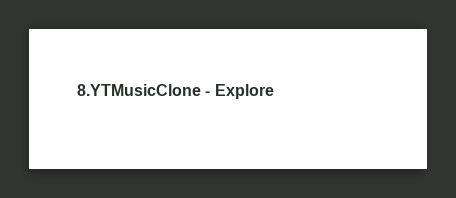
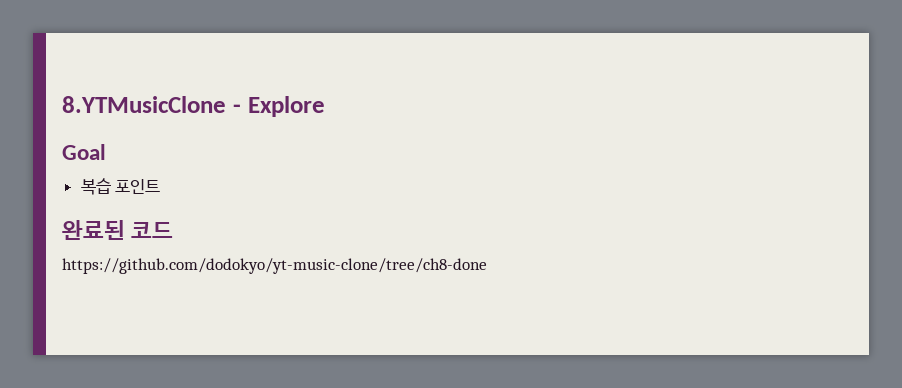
(274, 91) none -> [62,144,106,160] [80,178,161,195] [62,220,174,240] [62,258,487,274] // Goal // 복습 포인트 // 완료된 코드 // https://github.com/dodokyo/yt-music-clone/tree/ch8-done

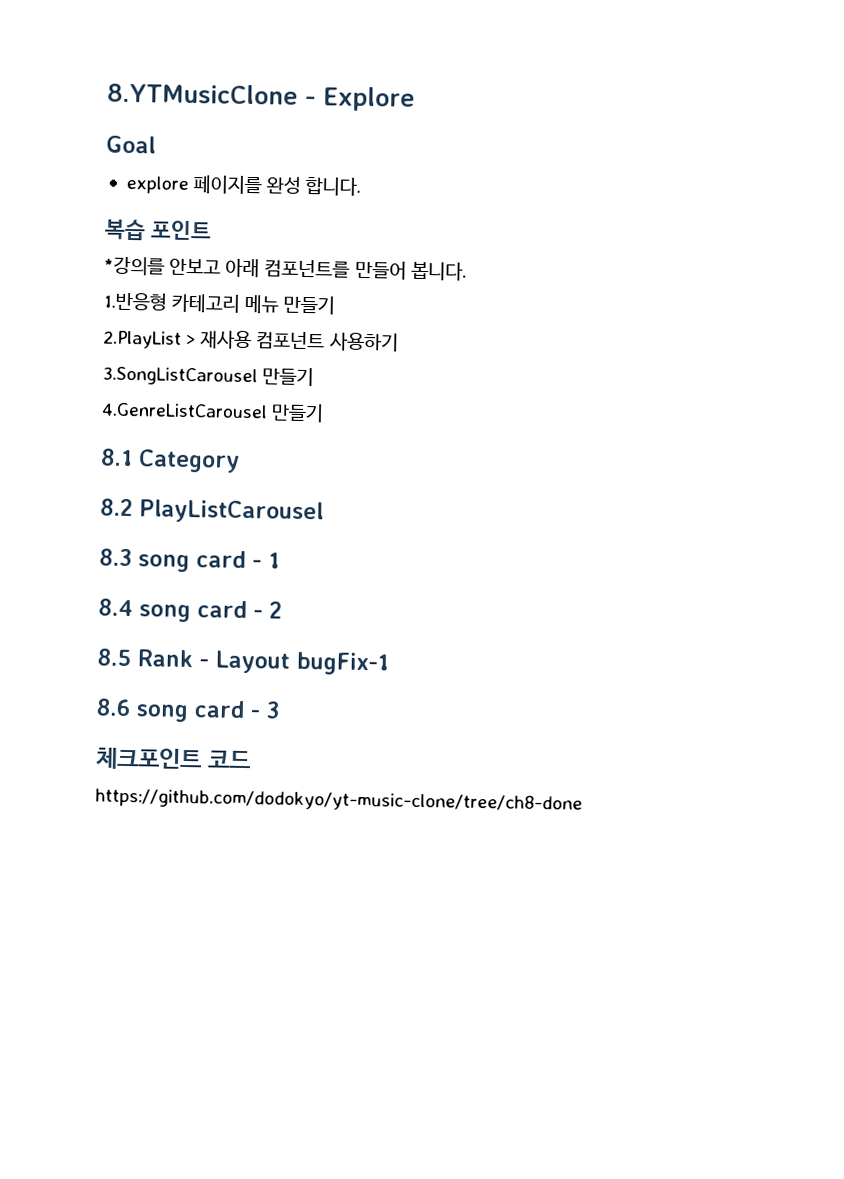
[80,178,161,195] [62,220,125,240] 복습 포인트 // 완료된 -> [125,175,362,196] [104,218,212,241] [104,256,467,281] [103,292,336,315] [103,330,399,352] [102,366,315,387] [101,402,325,423] [101,448,240,473] [100,498,324,525] [99,548,280,573] [98,598,282,623] [97,648,389,676] [96,698,280,723] [95,747,202,771] explore 페이지를 완성 합니다. // 복습 포인트 // *강의를 안보고 아래 컴포넌트를 만들어 봅니다. // 1.반응형 카테고리 메뉴 만들기 // 2.PlayList > 재사용 컴포넌트 사용하기 // 3.SongListCarousel 만들기 // 4.GenreListCarousel 만들기 // 8.1 Category // 8.2 PlayListCarousel // 8.3 song card - 1 // 8.4 song card - 2 // 8.5 Rank - Layout bugFix-1 // 8.6 song card - 3 // 체크포인트

